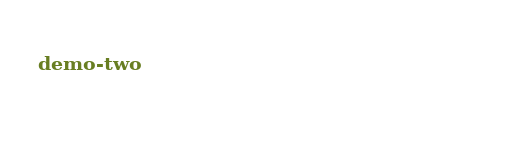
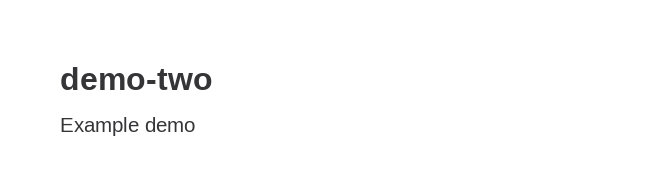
(142, 63) none -> [60,117,195,136] // Example demo

